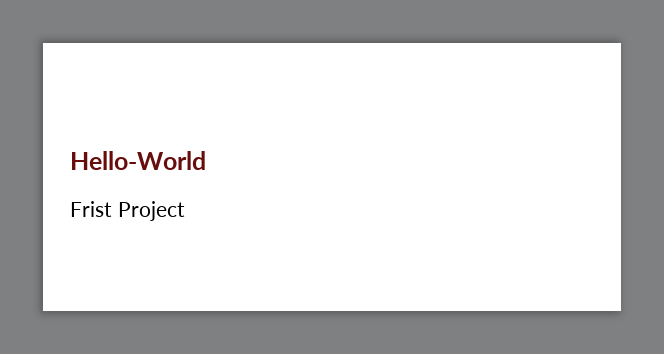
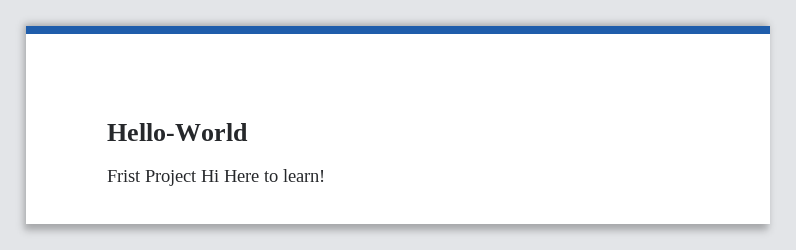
(185, 211) none -> [201,169,325,182] Hi Here to learn!

